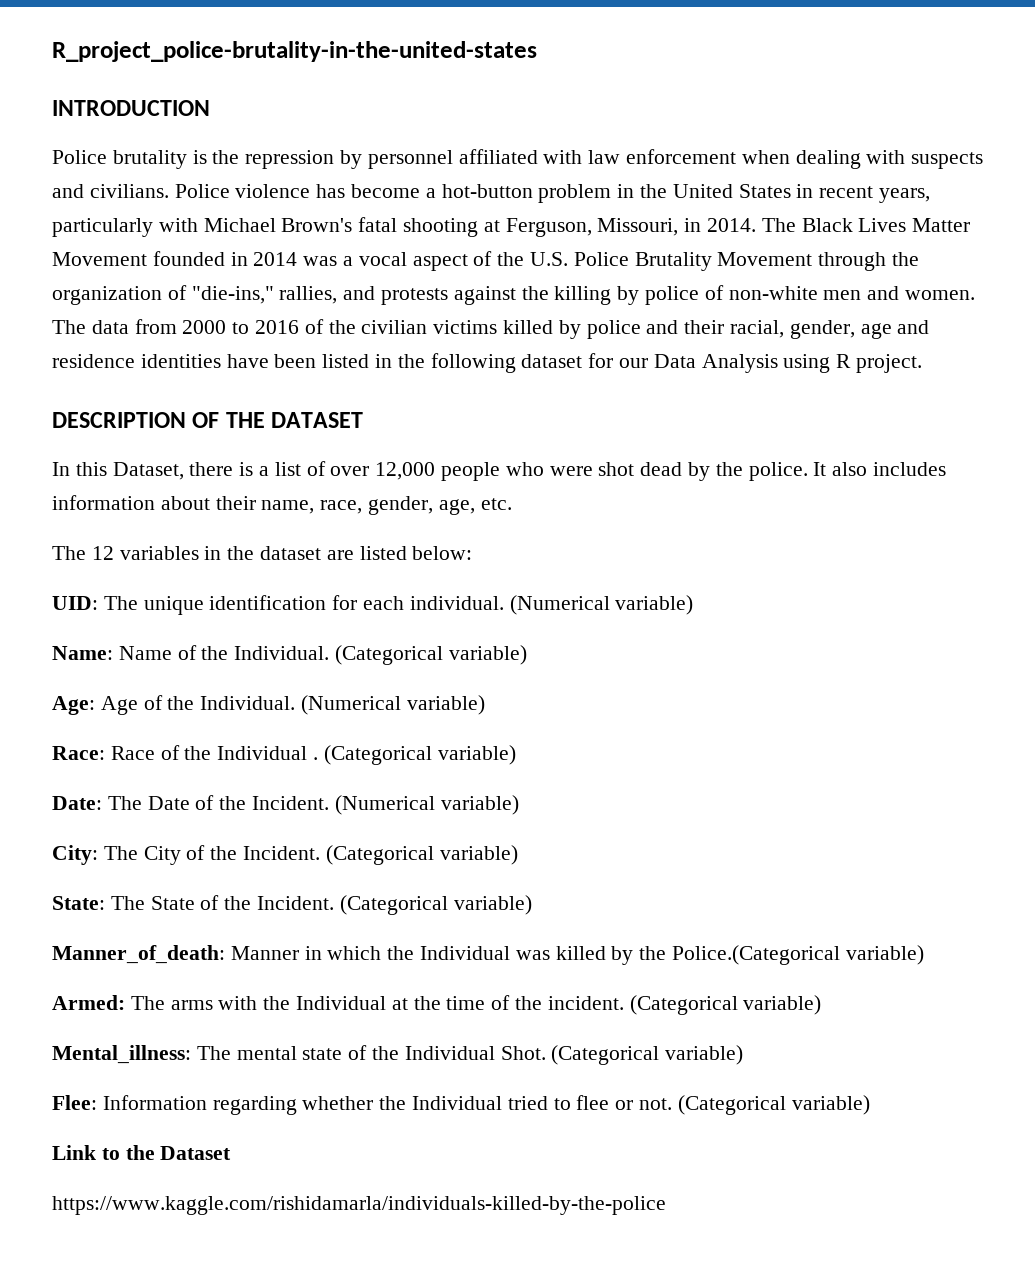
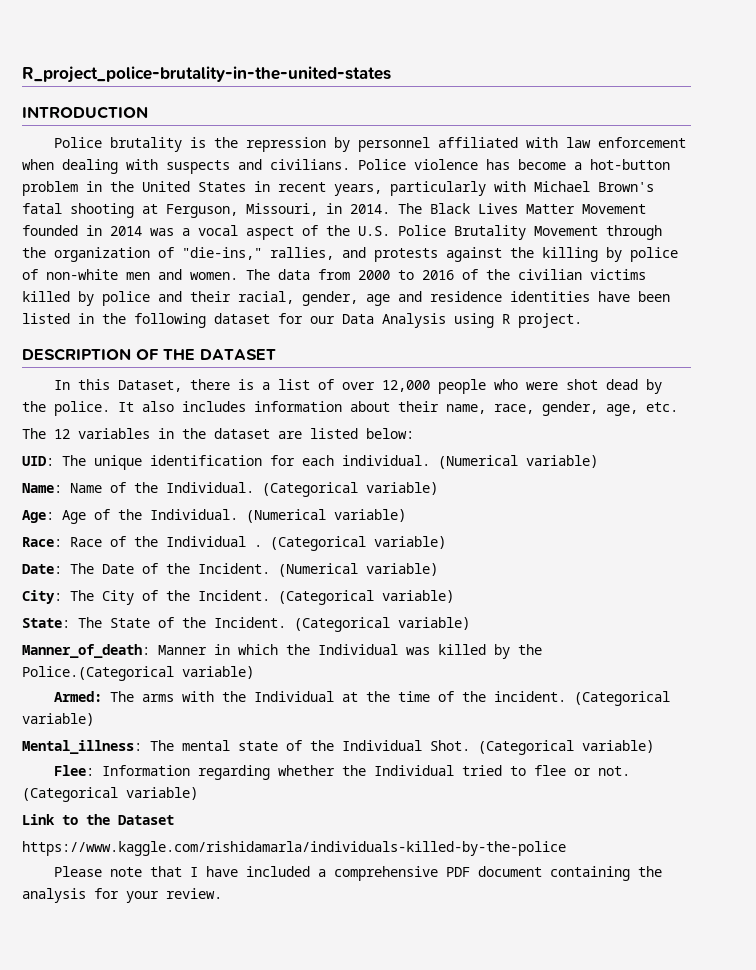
(666, 1205) none -> [54,866,663,881] [22,888,222,903] // Please note that I have included a comprehensive PDF document containing the analysis for your review.

